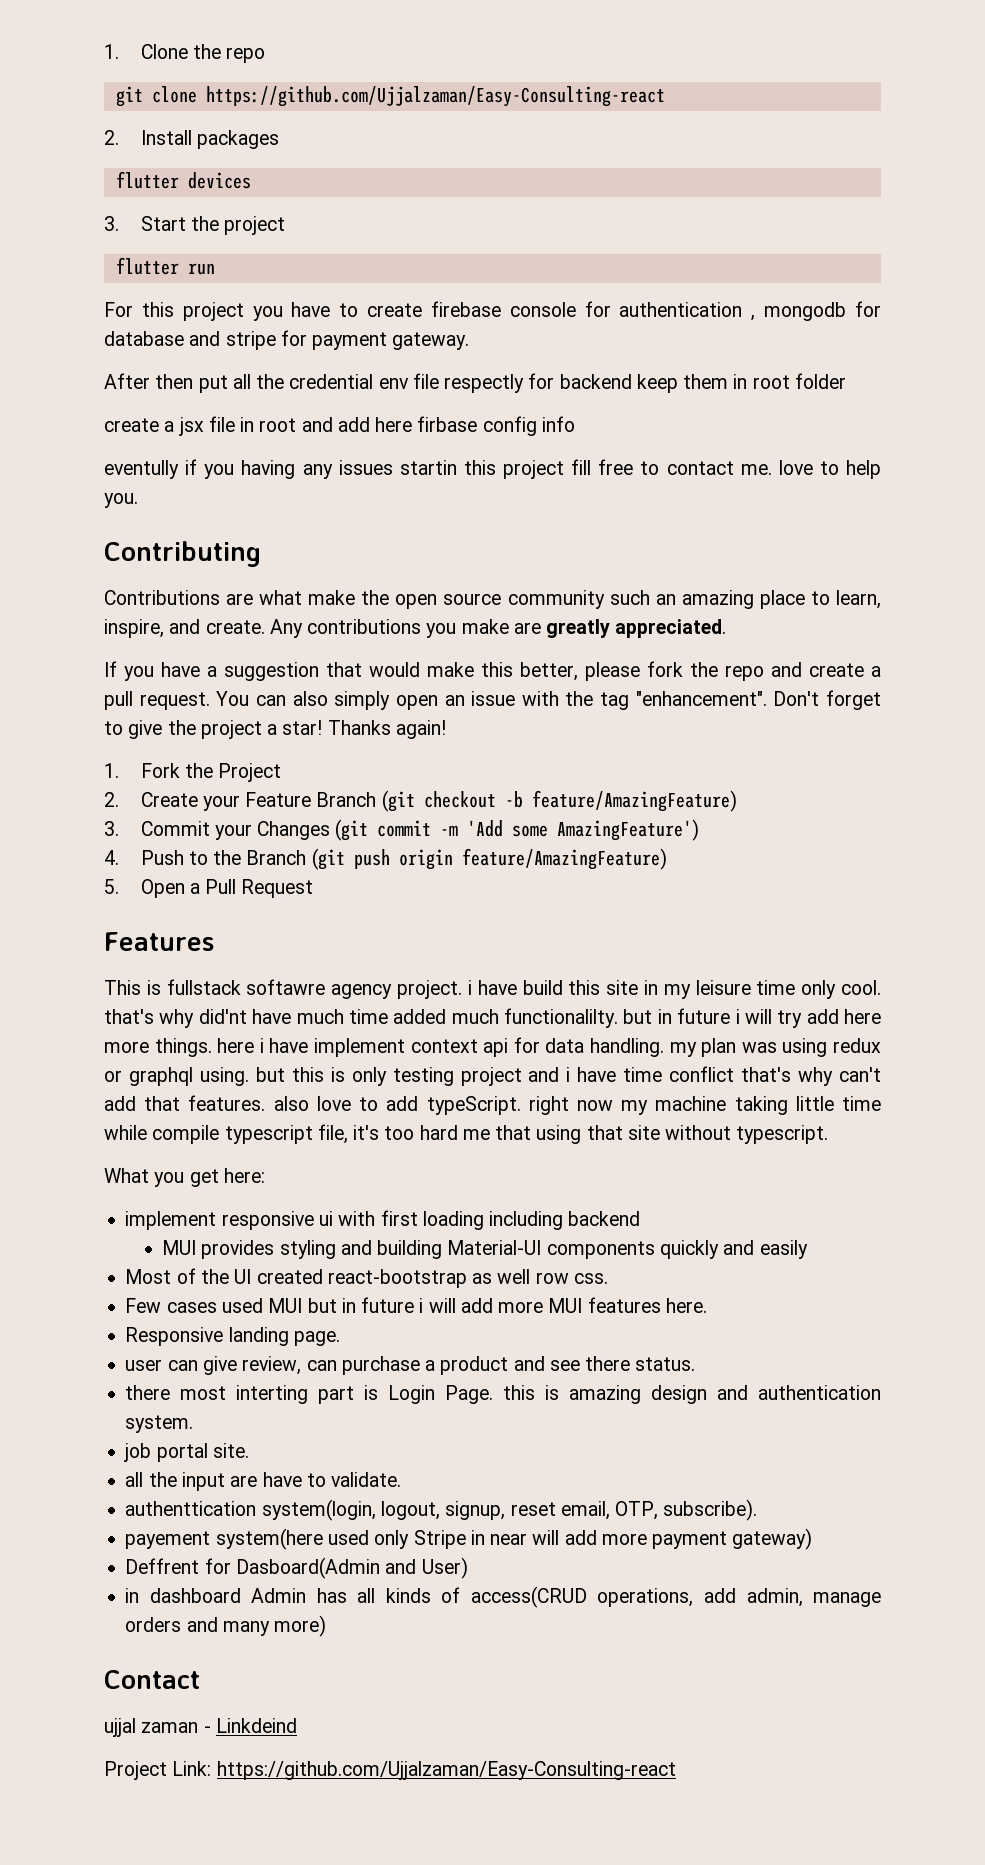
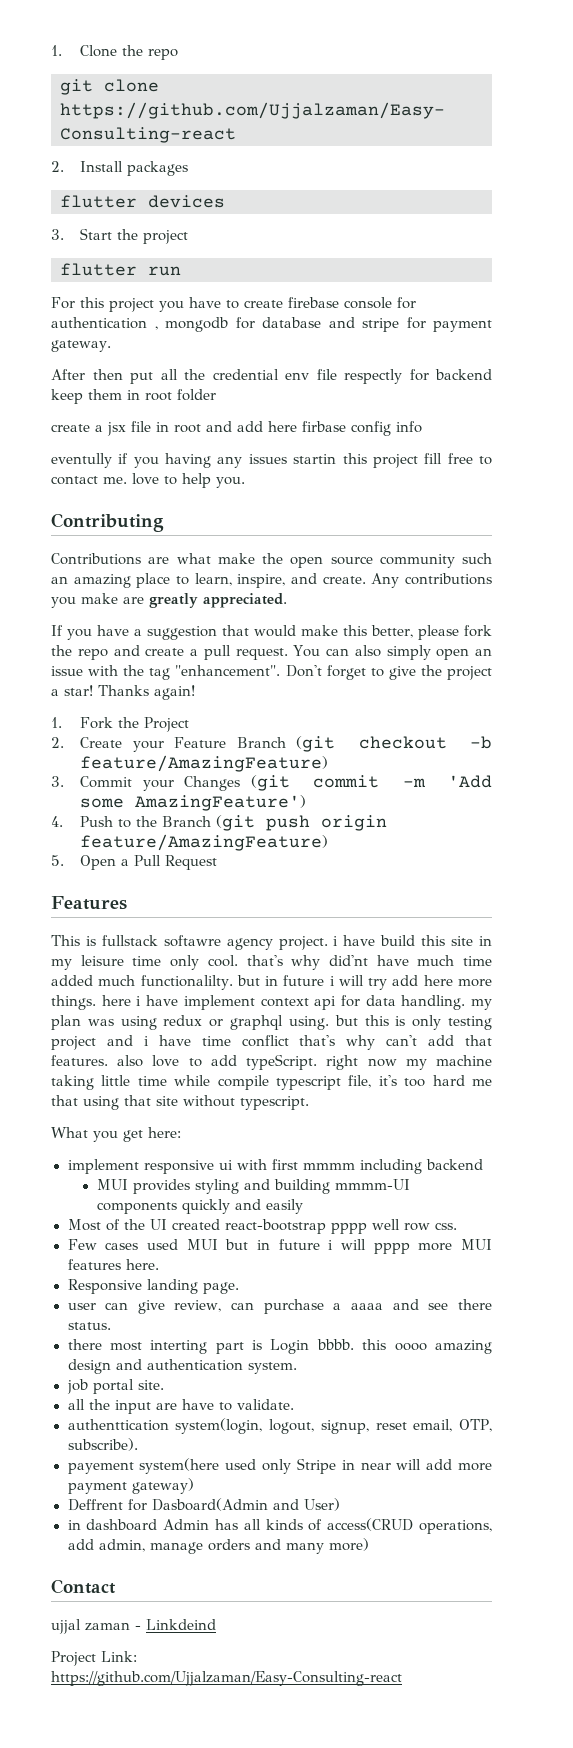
[422,1211,484,1230] loading -> [302,1163,355,1170] mmmm
[447,1240,542,1255] Material-UI -> [334,1179,410,1190] mmmm-UI
[472,1273,493,1284] as -> [330,1223,367,1234] pppp
[460,1298,493,1313] add -> [373,1243,410,1254] pppp
[440,1356,509,1375] product -> [351,1303,384,1310] aaaa
[445,1385,560,1404] Page. this is -> [316,1339,427,1351] bbbb. this oooo

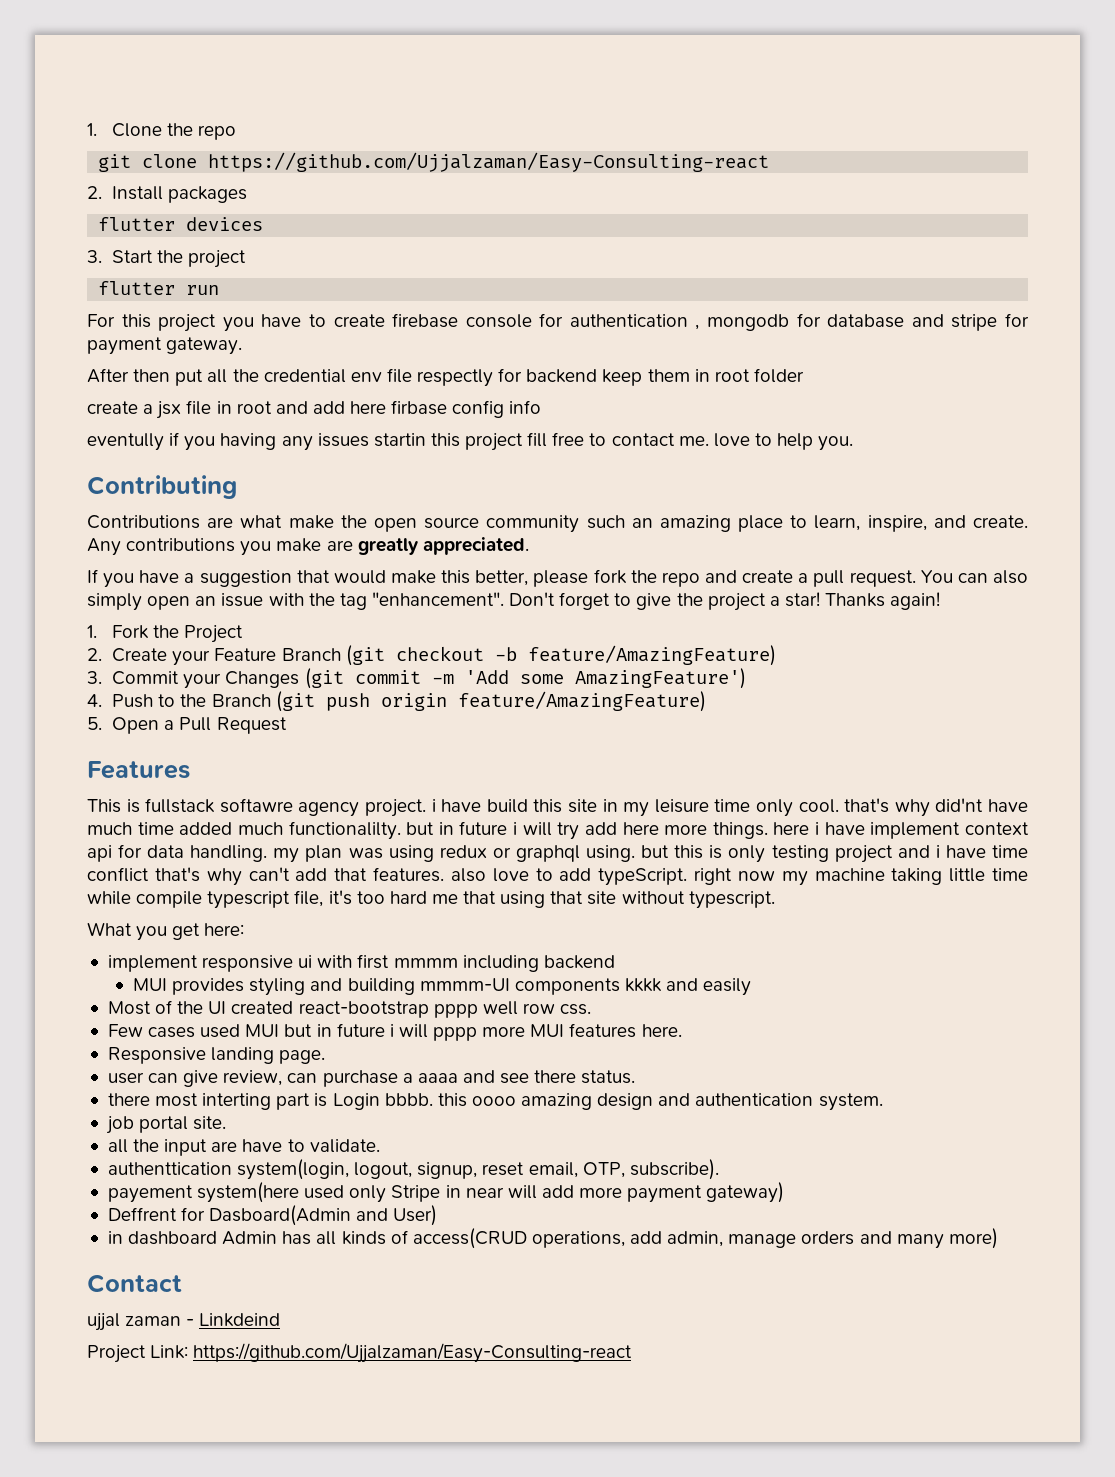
[181,1199,230,1214] quickly -> [624,978,662,992] kkkk

